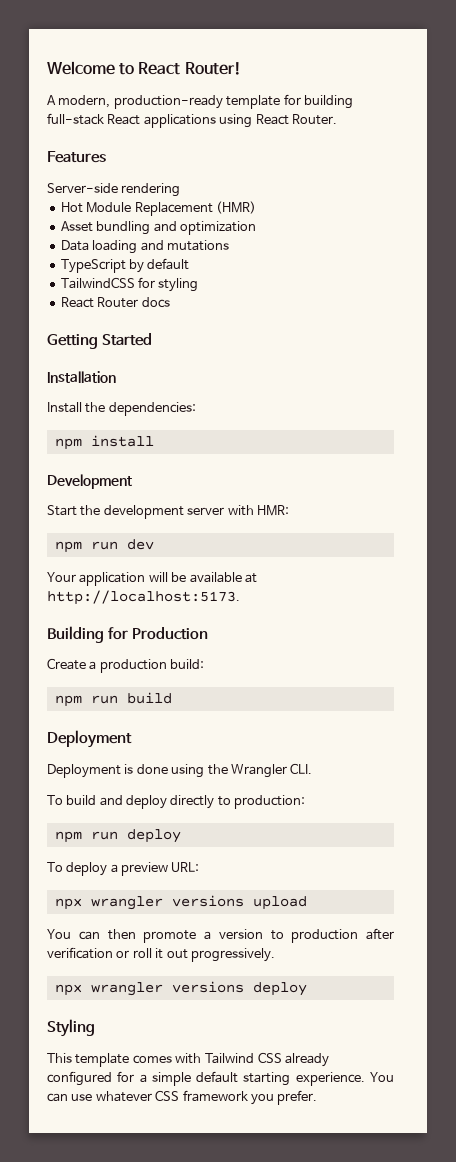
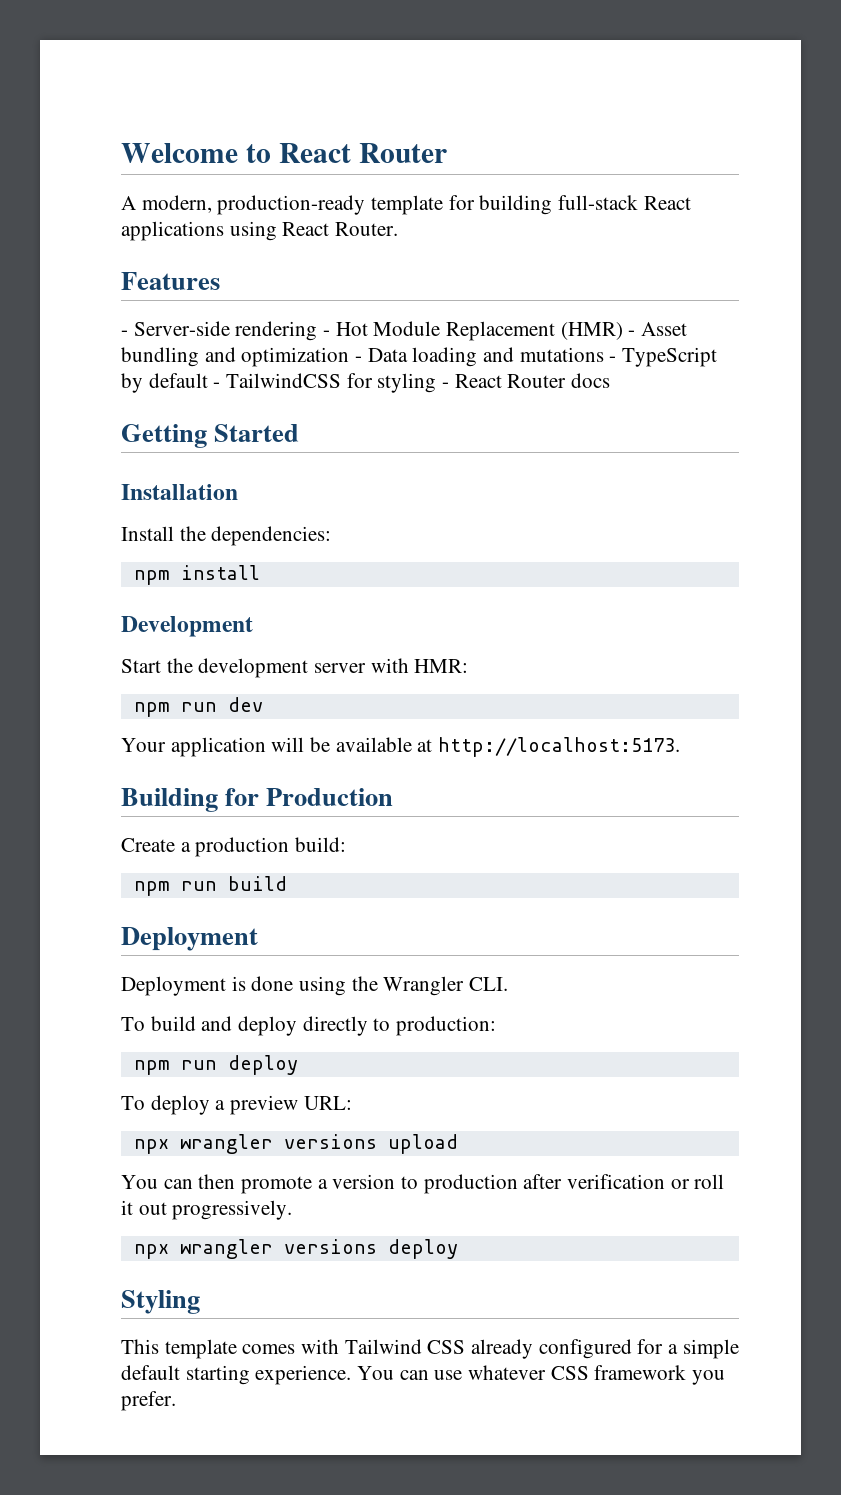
[184,62,241,75] Router! -> [358,143,447,163] Router
(106, 157) none -> [121,330,128,336] -
(181, 190) // -> [323,330,331,336] -
(256, 207) // -> [628,330,636,336] -
(256, 228) // -> [355,356,363,362] -
(229, 245) // -> [609,356,617,362] -
(190, 264) // -> [213,382,221,388] -
(199, 285) // -> [442,382,450,388] -

